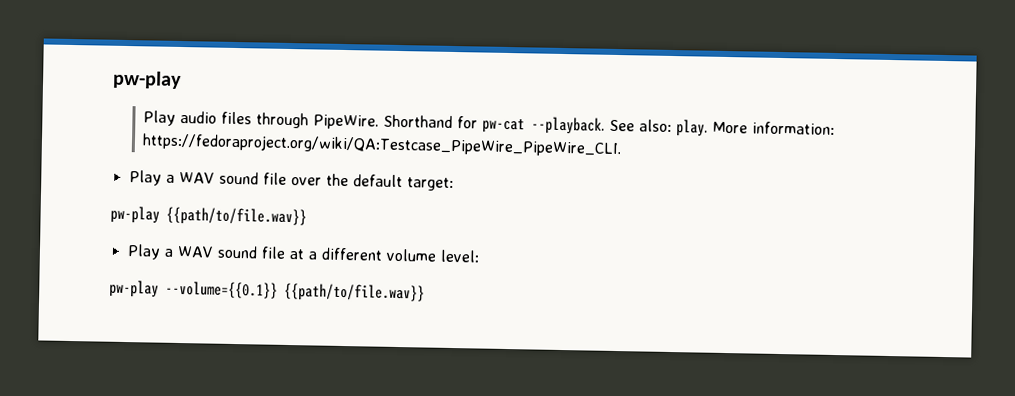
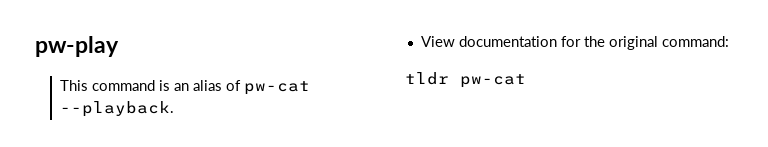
[143,110,836,137] [142,133,623,158] [128,170,454,192] [110,205,307,227] [126,244,480,263] [109,279,425,303] Play audio files through PipeWire. Shorthand for pw-cat --playback. See also: play. More information: https://fedoraproject.org/wiki/QA:Testcase_PipeWire_PipeWire_CLI. // Play a WAV sound file over the default target: // pw-play {{path/to/file.wav}} // Play a WAV sound file at a different volume level: // pw-play --volume={{0.1}} {{path/to/file.wav}} -> [60,80,311,95] [60,101,175,117] [420,36,729,50] [405,72,526,88] This command is an alias of pw-cat --playback. // View documentation for the original command: // tldr pw-cat

